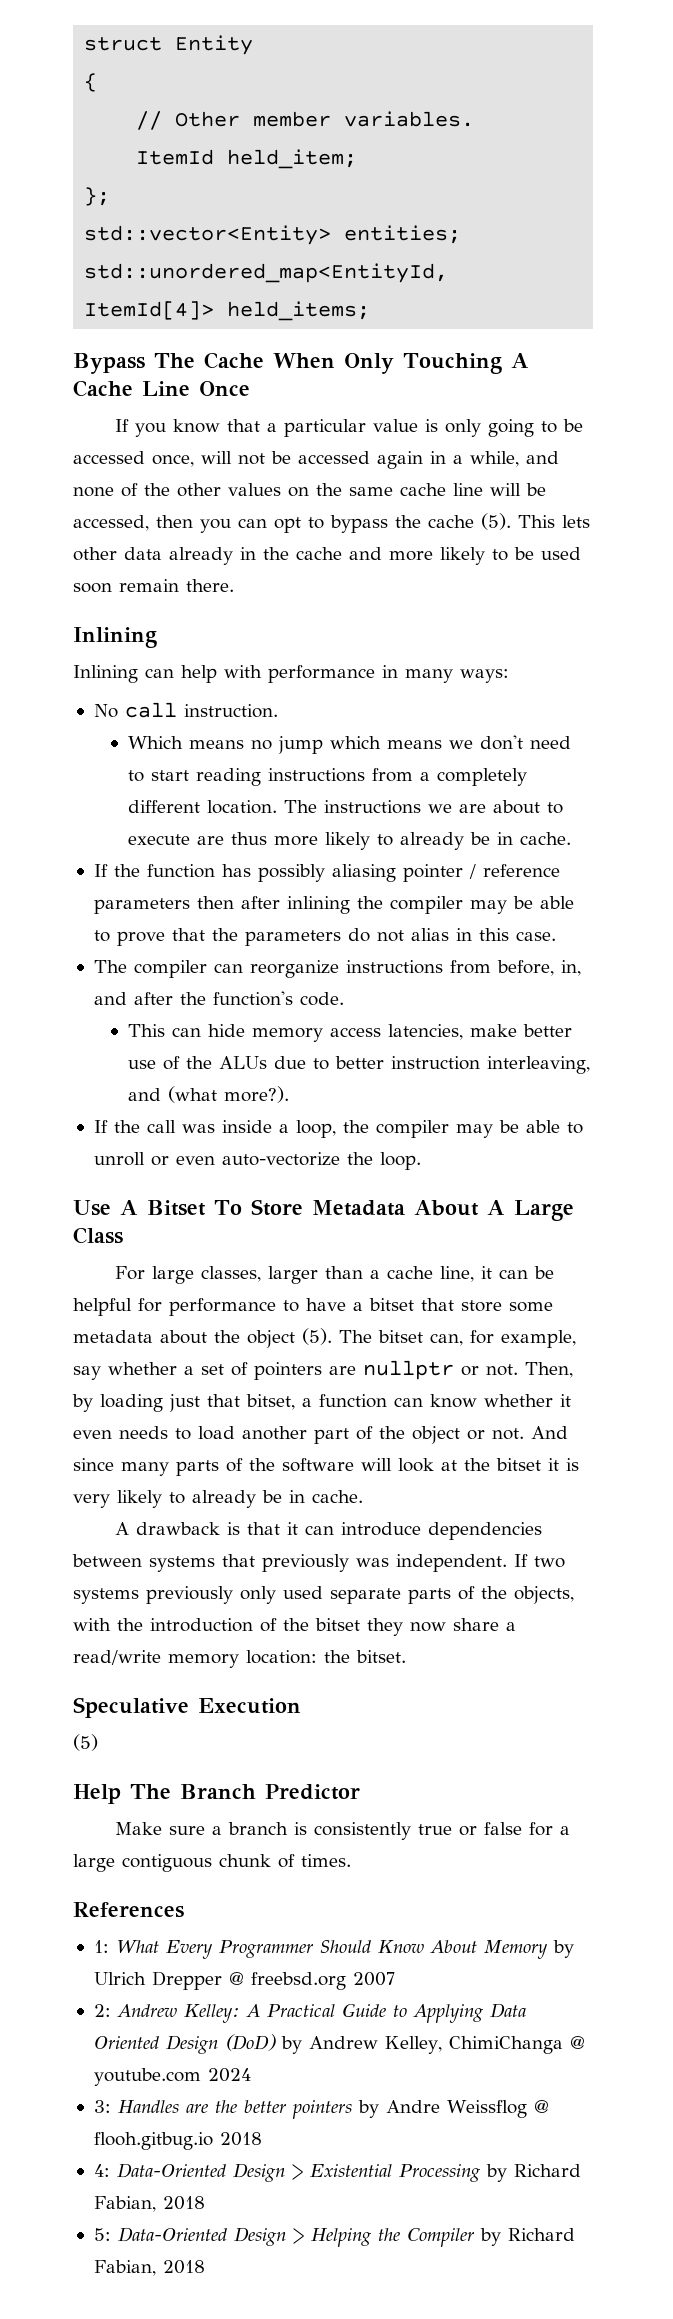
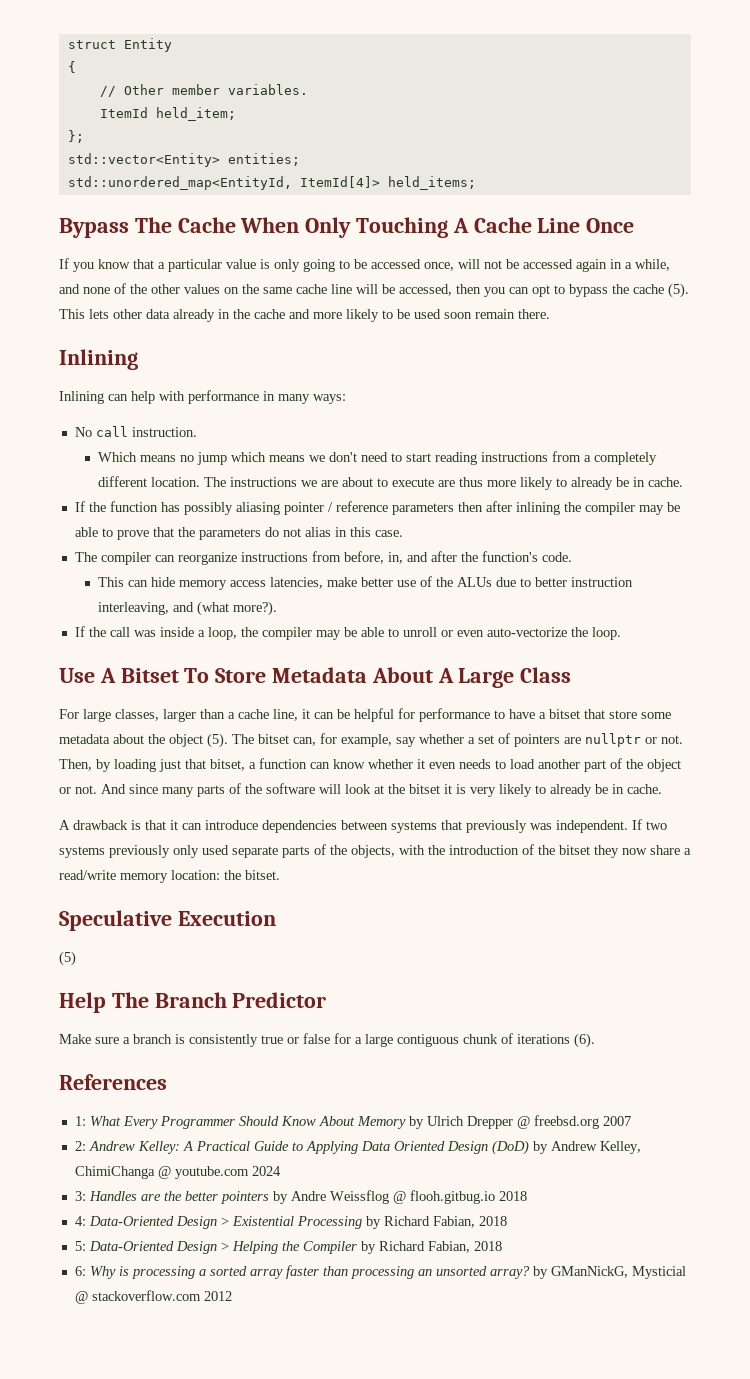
[301,1854,351,1867] times. -> [517,1033,595,1048] iterations (6).
(205, 2267) none -> [74,1265,686,1279] [74,1290,232,1304] // 6: Why is processing a sorted array faster than processing an unsorted array? by GManNickG, Mysticial @ stackoverflow.com 2012

